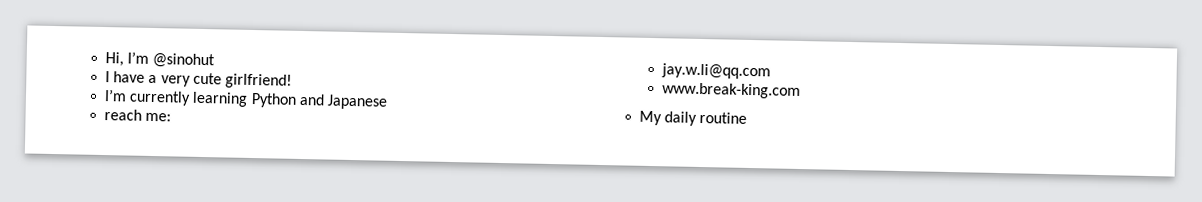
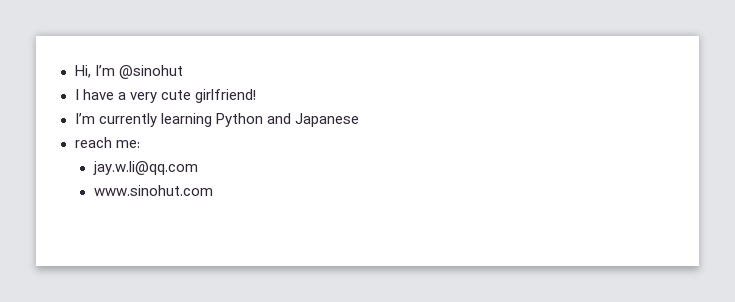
[661,82,801,99] [639,110,748,126] www.break-king.com // My daily routine -> [93,185,213,196] www.sinohut.com

